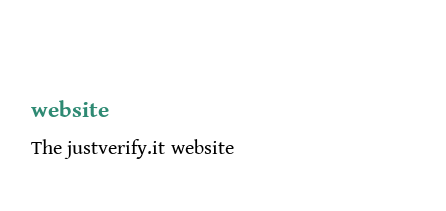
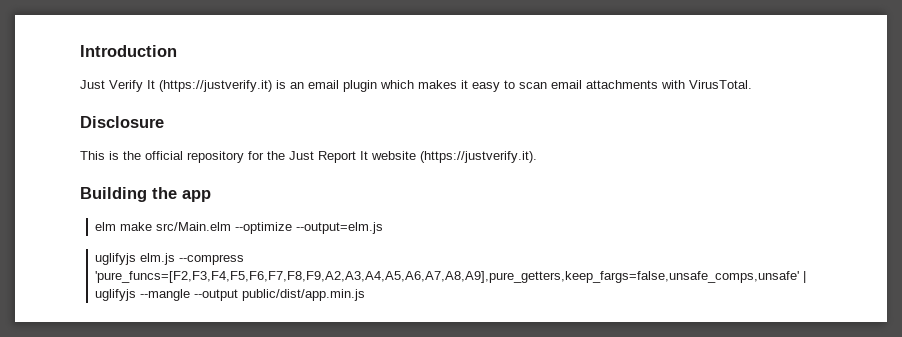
[31,100,109,117] [31,139,234,159] website // The justverify.it website -> [80,45,177,57] [80,80,752,92] [80,116,164,128] [80,151,537,163] [80,187,211,202] [95,222,384,234] [95,253,245,265] [95,271,807,283] [95,289,366,301] Introduction // Just Verify It (https://justverify.it) is an email plugin which makes it easy to scan email attachments with VirusTotal. // Disclosure // This is the official repository for the Just Report It website (https://justverify.it). // Building the app // elm make src/Main.elm --optimize --output=elm.js // uglifyjs elm.js --compress 'pure_funcs=[F2,F3,F4,F5,F6,F7,F8,F9,A2,A3,A4,A5,A6,A7,A8,A9],pure_getters,keep_fargs=false,unsafe_comps,unsafe' | uglifyjs --mangle --output public/dist/app.min.js

